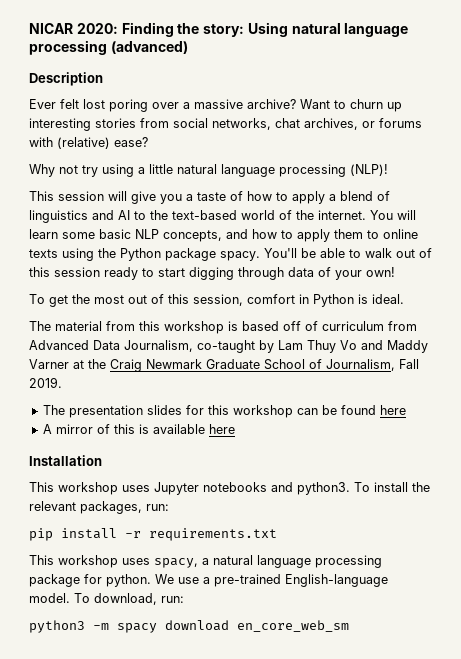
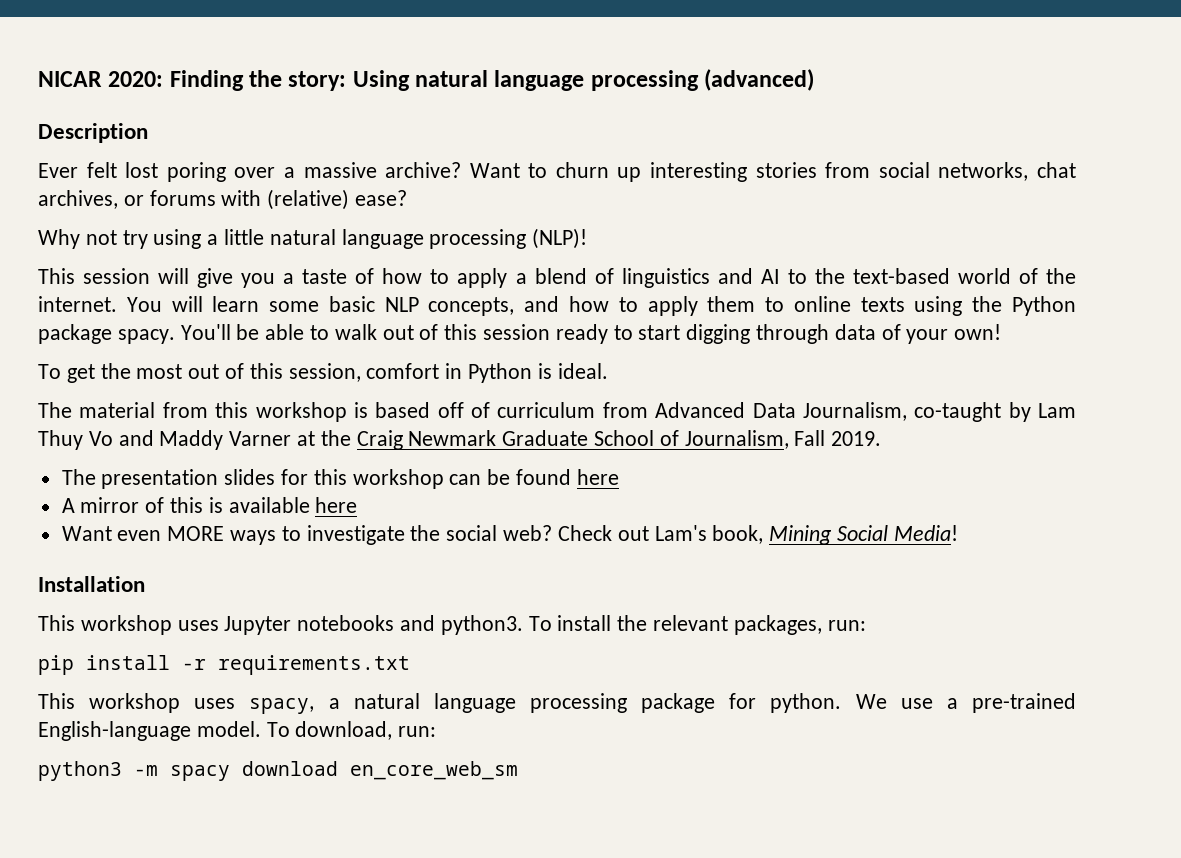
(235, 429) none -> [61,525,958,545] // Want even MORE ways to investigate the social web? Check out Lam's book, Mining Social Media!

